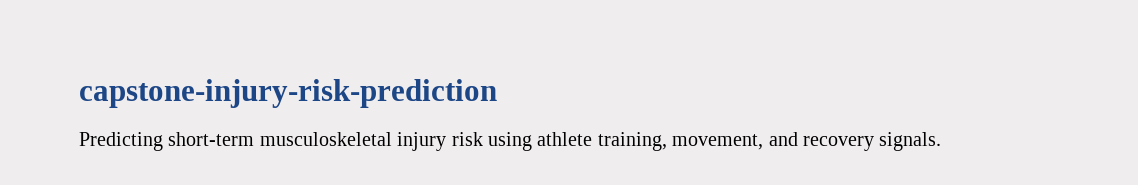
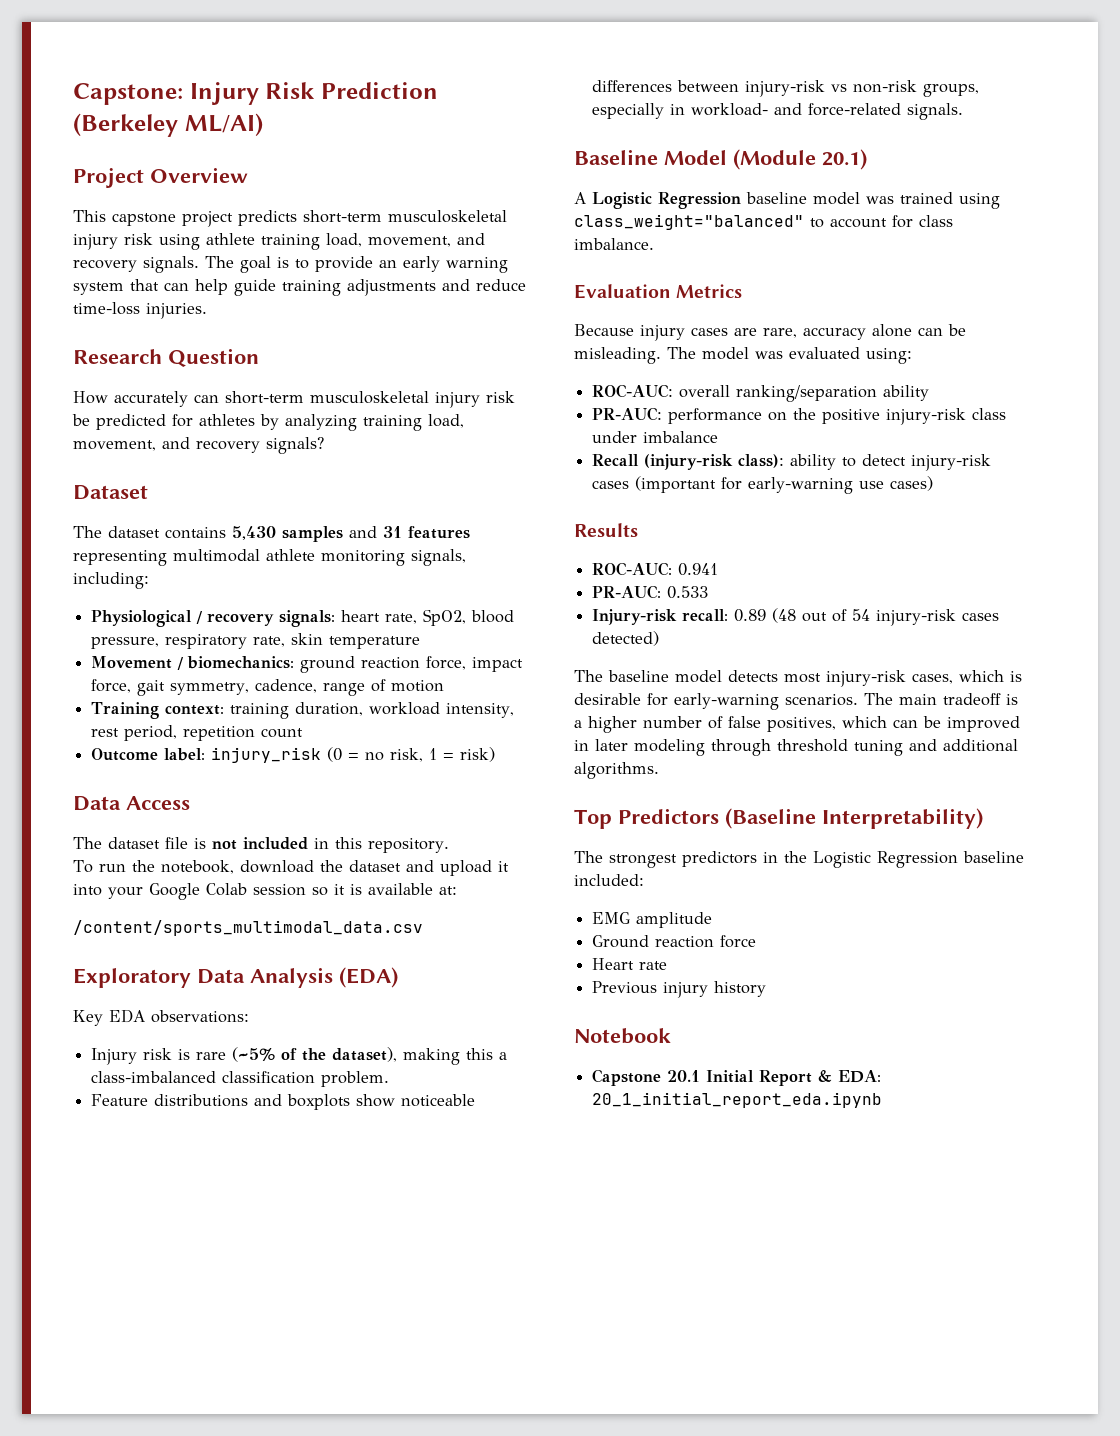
[79,79,497,108] [79,132,163,151] capstone-injury-risk-prediction // Predicting -> [73,82,438,105] [73,113,263,137] [73,167,248,188] [73,210,297,227] Capstone: Injury Risk Prediction (Berkeley ML/AI) // Project Overview // This capstone project predicts
[597,132,667,151] training, -> [261,233,362,250] training load,
(942, 141) none -> [205,256,508,273] [73,279,526,296] [73,302,207,319] [73,348,259,367] [73,391,515,408] [72,414,464,431] [73,437,324,454] [73,485,148,500] [73,526,470,542] [73,549,466,566] [73,572,149,589] [91,609,515,627] [91,633,421,649] [91,656,524,673] [91,679,445,696] [91,702,515,719] [91,725,304,741] [91,747,496,763] [73,796,190,811] [73,837,449,853] [73,860,509,876] [73,883,457,900] [73,920,423,936] [73,967,398,988] [73,1009,249,1026] [91,1047,508,1065] [91,1071,390,1087] [91,1094,476,1110] [592,80,980,97] [592,103,964,120] [574,149,867,170] [574,192,1000,209] [574,214,953,230] [574,238,654,250] [574,284,743,299] [574,324,966,341] [574,347,912,364] [592,384,930,402] [592,407,1007,425] [592,431,719,443] [592,454,992,471] [592,476,934,494] [574,523,638,537] [592,562,719,576] [592,585,709,599] [592,608,1000,626] [592,631,660,646] [574,670,1022,687] [574,693,1018,710] [574,716,1020,733] [574,739,1018,756] [574,762,659,779] [574,808,983,829] [574,851,1024,868] [574,874,644,886] [592,912,713,928] [592,935,757,948] [592,958,668,970] [592,981,767,998] [574,1028,671,1044] [592,1069,882,1086] [592,1092,883,1108] The goal is to provide an early warning system that can help guide training adjustments and reduce time-loss injuries. // Research Question // How accurately can short-term musculoskeletal injury risk be predicted for athletes by analyzing training load, movement, and recovery signals? // Dataset // The dataset contains 5,430 samples and 31 features representing multimodal athlete monitoring signals, including: // Physiological / recovery signals: heart rate, SpO2, blood pressure, respiratory rate, skin temperature // Movement / biomechanics: ground reaction force, impact force, gait symmetry, cadence, range of motion // Training context: training duration, workload intensity, rest period, repetition count // Outcome label: injury_risk (0 = no risk, 1 = risk) // Data Access // The dataset file is not included in this repository. // To run the notebook, download the dataset and upload it into your Google Colab session so it is available at: // /content/sports_multimodal_data.csv // Exploratory Data Analysis (EDA) // Key EDA observations: // Injury risk is rare (~5% of the dataset), making this a class-imbalanced classification problem. // Feature distributions and boxplots show noticeable differences between injury-risk vs non-risk groups, especially in workload- and force-related signals. // Baseline Model (Module 20.1) // A Logistic Regression baseline model was trained using class_weight="balanced" to account for class imbalance. // Evaluation Metrics // Because injury cases are rare, accuracy alone can be misleading. The model was evaluated using: // ROC-AUC: overall ranking/separation ability // PR-AUC: performance on the positive injury-risk class under imbalance // Recall (injury-risk class): ability to detect injury-risk cases (important for early-warning use cases) // Results // ROC-AUC: 0.941 // PR-AUC: 0.533 // Injury-risk recall: 0.89 (48 out of 54 injury-risk cases detected) // The baseline model detects most injury-risk cases, which is desirable for early-warning scenarios. The main tradeoff is a higher number of false positives, which can be improved in later modeling through threshold tuning and additional algorithms. // Top Predictors (Baseline Interpretability) // The strongest predictors in the Logistic Regression baseline included: // EMG amplitude // Ground reaction force // Heart rate // Previous injury history // Notebook // Capstone 20.1 Initial Report & EDA: 20_1_initial_report_eda.ipynb

